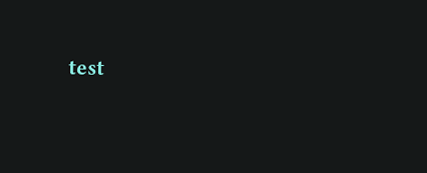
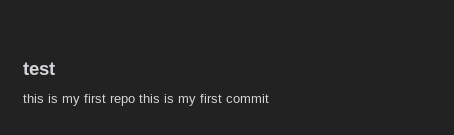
(105, 67) none -> [23,94,269,106] // this is my first repo this is my first commit

